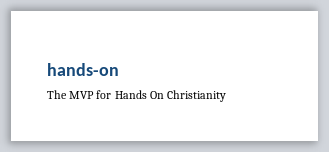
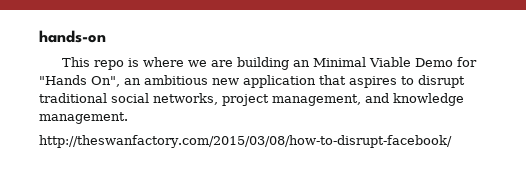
[47,90,227,102] The MVP for Hands On Christianity -> [61,57,477,70] [39,75,465,88] [39,93,464,106] [39,112,128,124] [39,135,452,148] This repo is where we are building an Minimal Viable Demo for "Hands On", an ambitious new application that aspires to disrupt traditional social networks, project management, and knowledge management. // http://theswanfactory.com/2015/03/08/how-to-disrupt-facebook/

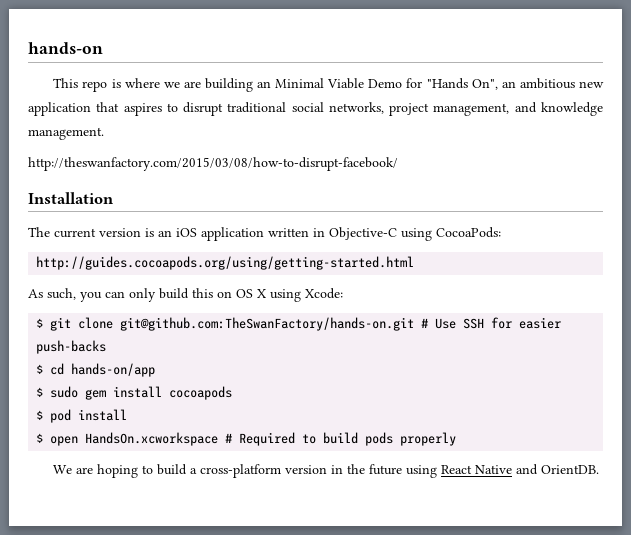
(452, 141) none -> [28,192,114,204] [28,227,501,241] [36,256,415,270] [28,288,343,302] [36,317,562,331] [36,340,107,354] [36,363,156,377] [36,386,233,400] [36,409,128,423] [36,432,457,446] [53,464,600,478] // Installation // The current version is an iOS application written in Objective-C using CocoaPods: // http://guides.cocoapods.org/using/getting-started.html // As such, you can only build this on OS X using Xcode: // $ git clone git@github.com:TheSwanFactory/hands-on.git # Use SSH for easier push-backs // $ cd hands-on/app // $ sudo gem install cocoapods // $ pod install // $ open HandsOn.xcworkspace # Required to build pods properly // We are hoping to build a cross-platform version in the future using React Native and OrientDB.

